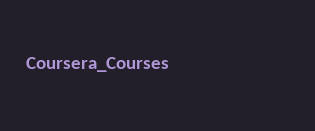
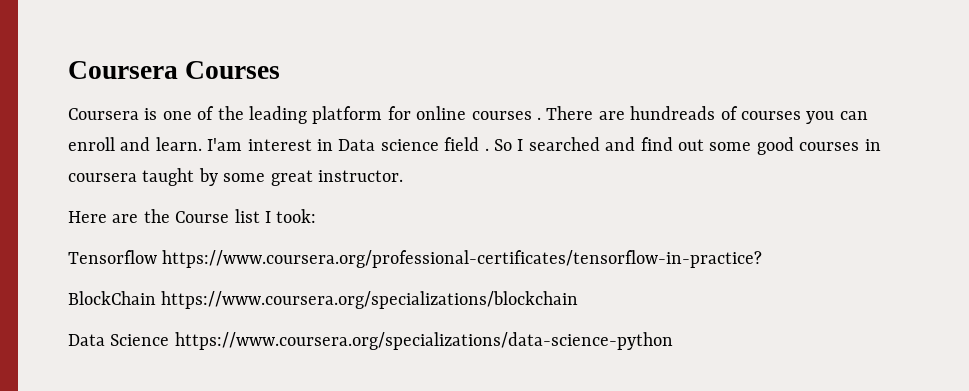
[26,57,169,72] Coursera_Courses -> [68,61,281,79] [68,106,868,124] [68,137,881,155] [68,168,403,186] [68,209,317,223] [68,250,763,268] [68,291,579,309] [68,332,673,350] Coursera Courses // Coursera is one of the leading platform for online courses . There are hundreads of courses you can enroll and learn. I'am interest in Data science field . So I searched and find out some good courses in coursera taught by some great instructor. // Here are the Course list I took: // Tensorflow https://www.coursera.org/professional-certificates/tensorflow-in-practice? // BlockChain https://www.coursera.org/specializations/blockchain // Data Science https://www.coursera.org/specializations/data-science-python

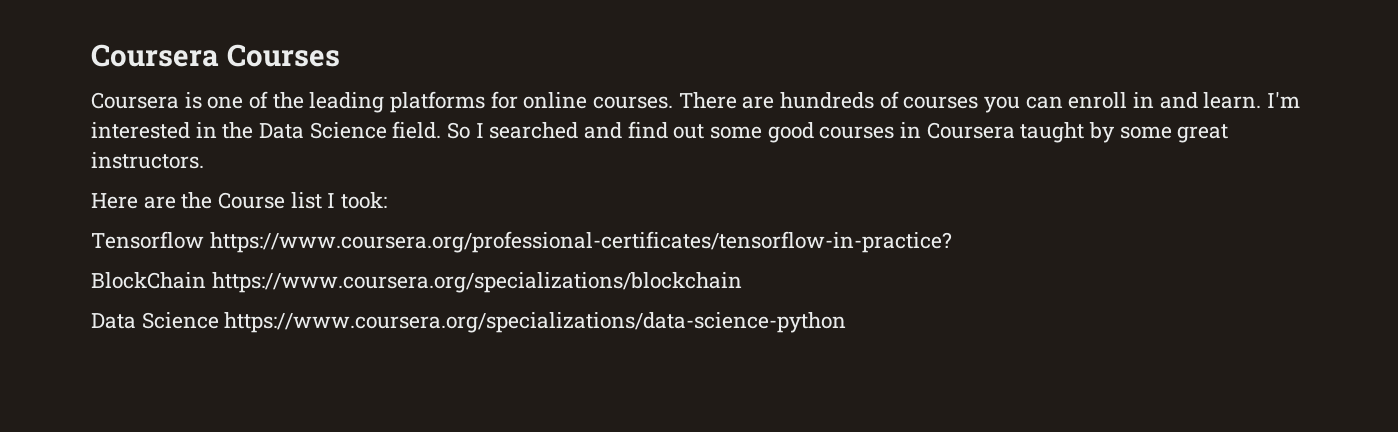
[312,106,383,124] platform -> [390,91,486,113] platforms
[471,111,541,120] courses . -> [593,96,674,109] courses.
[630,106,716,120] hundreads -> [780,92,875,109] hundreds
(115, 144) none -> [1133,92,1155,108] in
[207,137,489,151] I'am interest in Data science field . -> [1267,92,1301,108] [91,121,442,139] I'm interested in the Data Science field.
[68,173,137,182] coursera -> [926,122,1015,139] Coursera
[318,170,403,182] instructor. -> [91,152,204,169] instructors.

